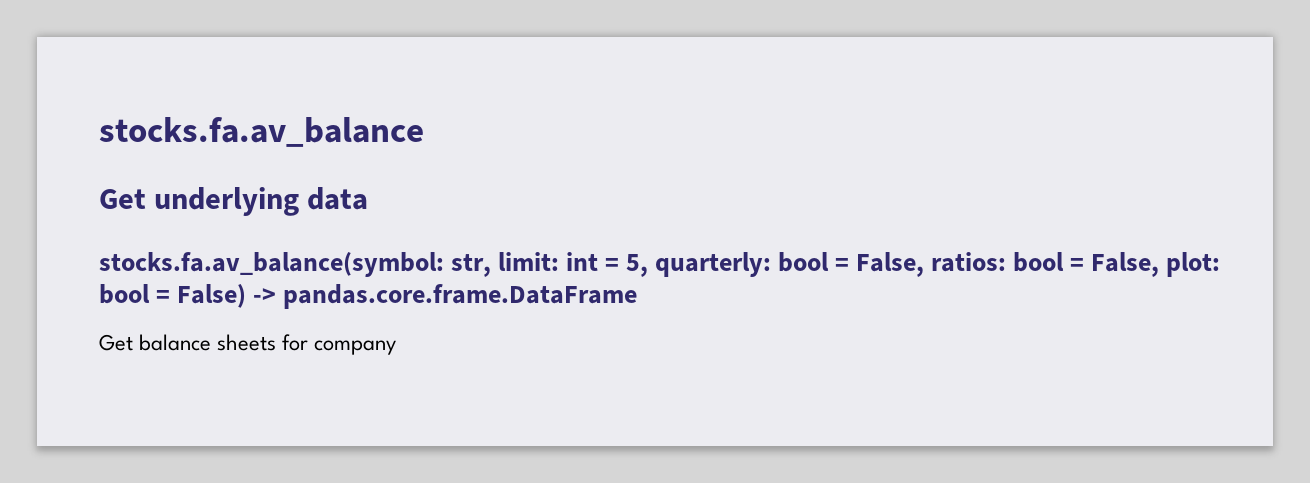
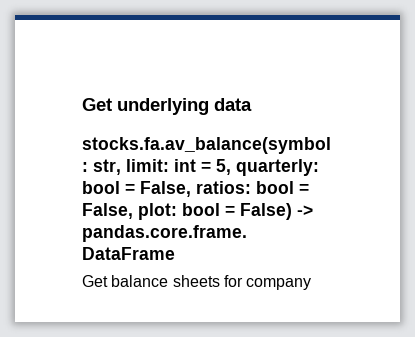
[99,117,424,147] stocks.fa.av_balance // -> (82, 104) none

